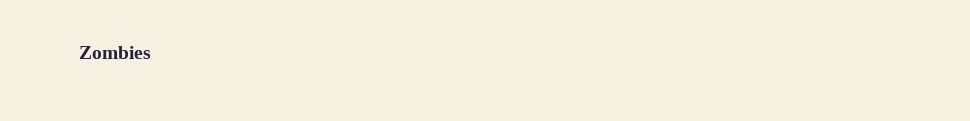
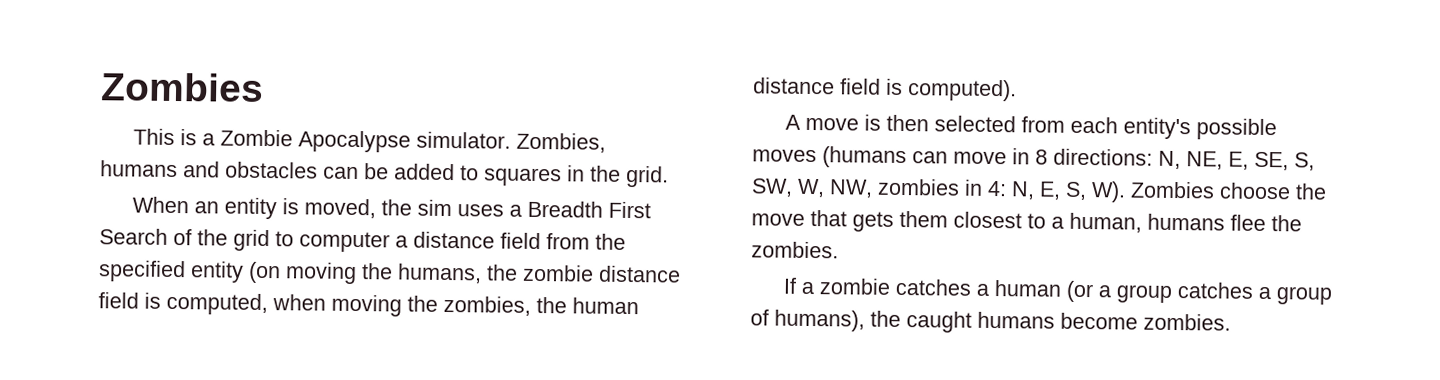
[79,46,151,59] Zombies -> [100,72,264,102] [133,128,607,153] [100,160,669,188] [132,196,652,220] [99,228,626,253] [98,260,681,285] [98,292,639,317] [753,77,1017,102] [785,114,1278,141] [752,146,1315,171] [751,178,1327,203] [751,209,1302,233] [751,241,839,259] [783,277,1333,305] [750,309,1231,333] Zombies // This is a Zombie Apocalypse simulator. Zombies, humans and obstacles can be added to squares in the grid. // When an entity is moved, the sim uses a Breadth First Search of the grid to computer a distance field from the specified entity (on moving the humans, the zombie distance field is computed, when moving the zombies, the human distance field is computed). // A move is then selected from each entity's possible moves (humans can move in 8 directions: N, NE, E, SE, S, SW, W, NW, zombies in 4: N, E, S, W). Zombies choose the move that gets them closest to a human, humans flee the zombies. // If a zombie catches a human (or a group catches a group of humans), the caught humans become zombies.

